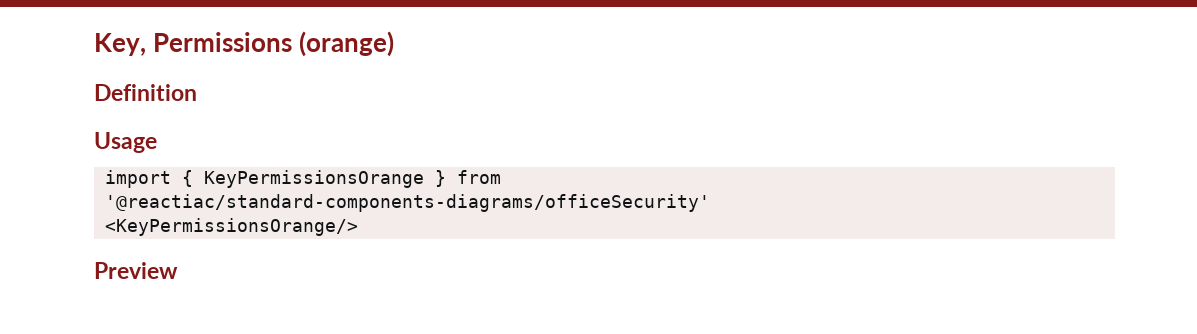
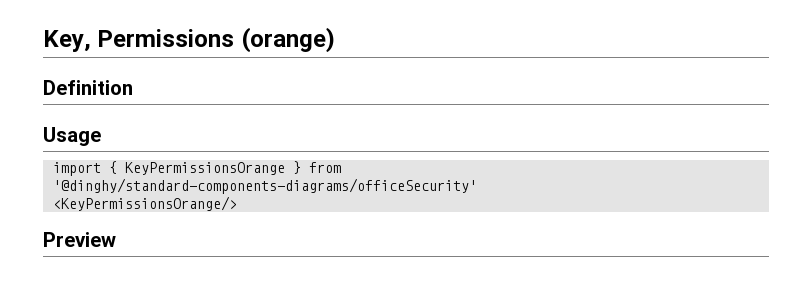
[104,194,710,212] '@reactiac/standard-components-diagrams/officeSecurity' -> [52,178,477,194] '@dinghy/standard-components-diagrams/officeSecurity'

